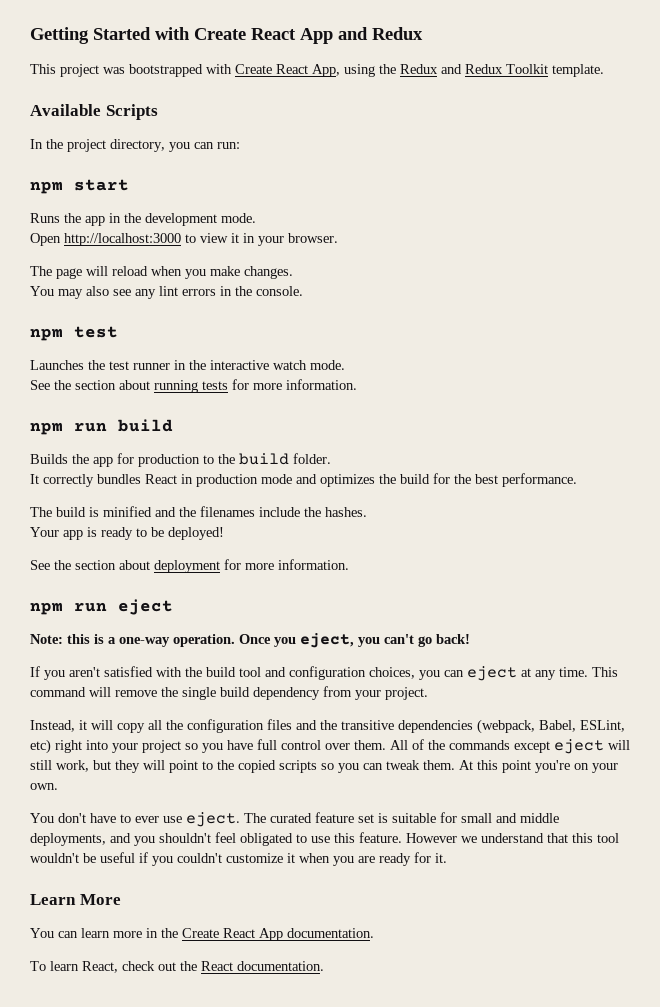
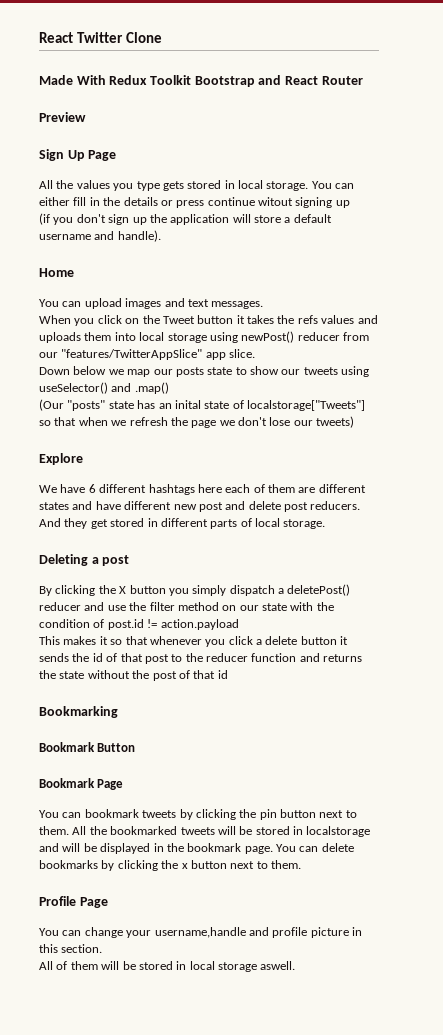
[30,27,423,44] [30,64,604,77] [30,104,158,120] [30,139,240,152] [30,179,129,194] [30,213,256,226] [30,233,338,246] [30,266,293,279] [30,286,303,299] [30,326,118,341] [30,360,345,370] [30,379,357,393] [30,419,173,435] [30,453,331,467] [30,473,577,487] [30,506,367,517] [30,527,224,540] [30,559,349,573] [30,599,173,615] [30,633,470,648] [30,666,618,681] [30,686,428,700] [30,719,625,734] [30,739,630,754] [30,760,618,773] [30,783,58,790] [30,812,559,827] [30,832,619,846] [30,852,447,866] [30,894,121,905] [30,928,374,941] [30,961,324,973] Getting Started with Create React App and Redux // This project was bootstrapped with Create React App, using the Redux and Redux Toolkit template. // Available Scripts // In the project directory, you can run: // npm start // Runs the app in the development mode. // Open http://localhost:3000 to view it in your browser. // The page will reload when you make changes. // You may also see any lint errors in the console. // npm test // Launches the test runner in the interactive watch mode. // See the section about running tests for more information. // npm run build // Builds the app for production to the build folder. // It correctly bundles React in production mode and optimizes the build for the best performance. // The build is minified and the filenames include the hashes. // Your app is ready to be deployed! // See the section about deployment for more information. // npm run eject // Note: this is a one-way operation. Once you eject, you can't go back! // If you aren't satisfied with the build tool and configuration choices, you can eject at any time. This command will remove the single build dependency from your project. // Instead, it will copy all the configuration files and the transitive dependencies (webpack, Babel, ESLint, etc) right into your project so you have full control over them. All of the commands except eject will still work, but they will point to the copied scripts so you can tweak them. At this point you're on your own. // You don't have to ever use eject. The curated feature set is suitable for small and middle deployments, and you shouldn't feel obligated to use this feature. However we understand that this tool wouldn't be useful if you couldn't customize it when you are ready for it. // Learn More // You can learn more in the Create React App documentation. // To learn React, check out the React documentation. -> [39,32,162,43] [39,75,363,87] [39,112,86,122] [39,149,117,161] [39,180,355,191] [39,197,350,208] [39,213,332,225] [39,230,161,242] [39,268,74,277] [39,298,264,309] [39,315,378,326] [39,331,369,343] [39,349,256,360] [39,366,370,377] [39,382,169,394] [39,399,365,411] [39,416,355,428] [39,453,83,465] [39,484,366,495] [39,501,361,512] [39,518,326,529] [39,554,130,566] [39,584,351,596] [39,602,334,611] [39,619,239,630] [39,636,349,647] [39,653,363,664] [39,670,228,681] [39,706,118,718] [39,742,136,752] [39,778,124,790] [39,809,357,820] [39,826,371,837] [39,843,354,854] [39,860,301,871] [39,896,108,908] [39,927,362,938] [39,944,103,953] [39,961,296,972] React Twitter Clone // Made With Redux Toolkit Bootstrap and React Router // Preview // Sign Up Page // All the values you type gets stored in local storage. You can either fill in the details or press continue witout signing up // (if you don't sign up the application will store a default username and handle). // Home // You can upload images and text messages. // When you click on the Tweet button it takes the refs values and uploads them into local storage using newPost() reducer from our "features/TwitterAppSlice" app slice. // Down below we map our posts state to show our tweets using useSelector() and .map() // (Our "posts" state has an inital state of localstorage["Tweets"] so that when we refresh the page we don't lose our tweets) // Explore // We have 6 different hashtags here each of them are different states and have different new post and delete post reducers. And they get stored in different parts of local storage. // Deleting a post // By clicking the X button you simply dispatch a deletePost() reducer and use the filter method on our state with the condition of post.id != action.payload // This makes it so that whenever you click a delete button it sends the id of that post to the reducer function and returns the state without the post of that id // Bookmarking // Bookmark Button // Bookmark Page // You can bookmark tweets by clicking the pin button next to them. All the bookmarked tweets will be stored in localstorage and will be displayed in the bookmark page. You can delete bookmarks by clicking the x button next to them. // Profile Page // You can change your username,handle and profile picture in this section. // All of them will be stored in local storage aswell.

